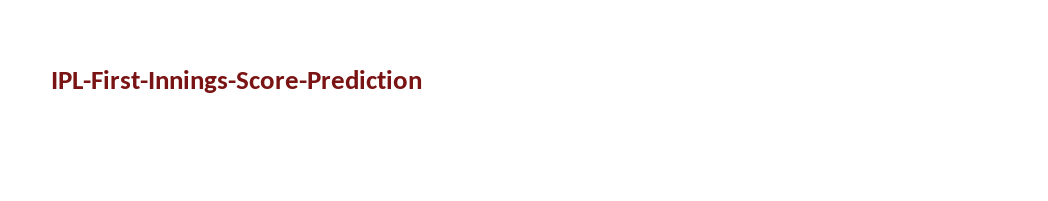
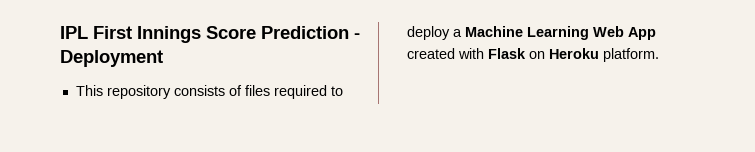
[51,70,422,93] IPL-First-Innings-Score-Prediction -> [60,26,360,43] [60,50,163,67] [75,85,343,99] [406,26,656,40] [406,48,659,62] IPL First Innings Score Prediction - Deployment // This repository consists of files required to deploy a Machine Learning Web App created with Flask on Heroku platform.

